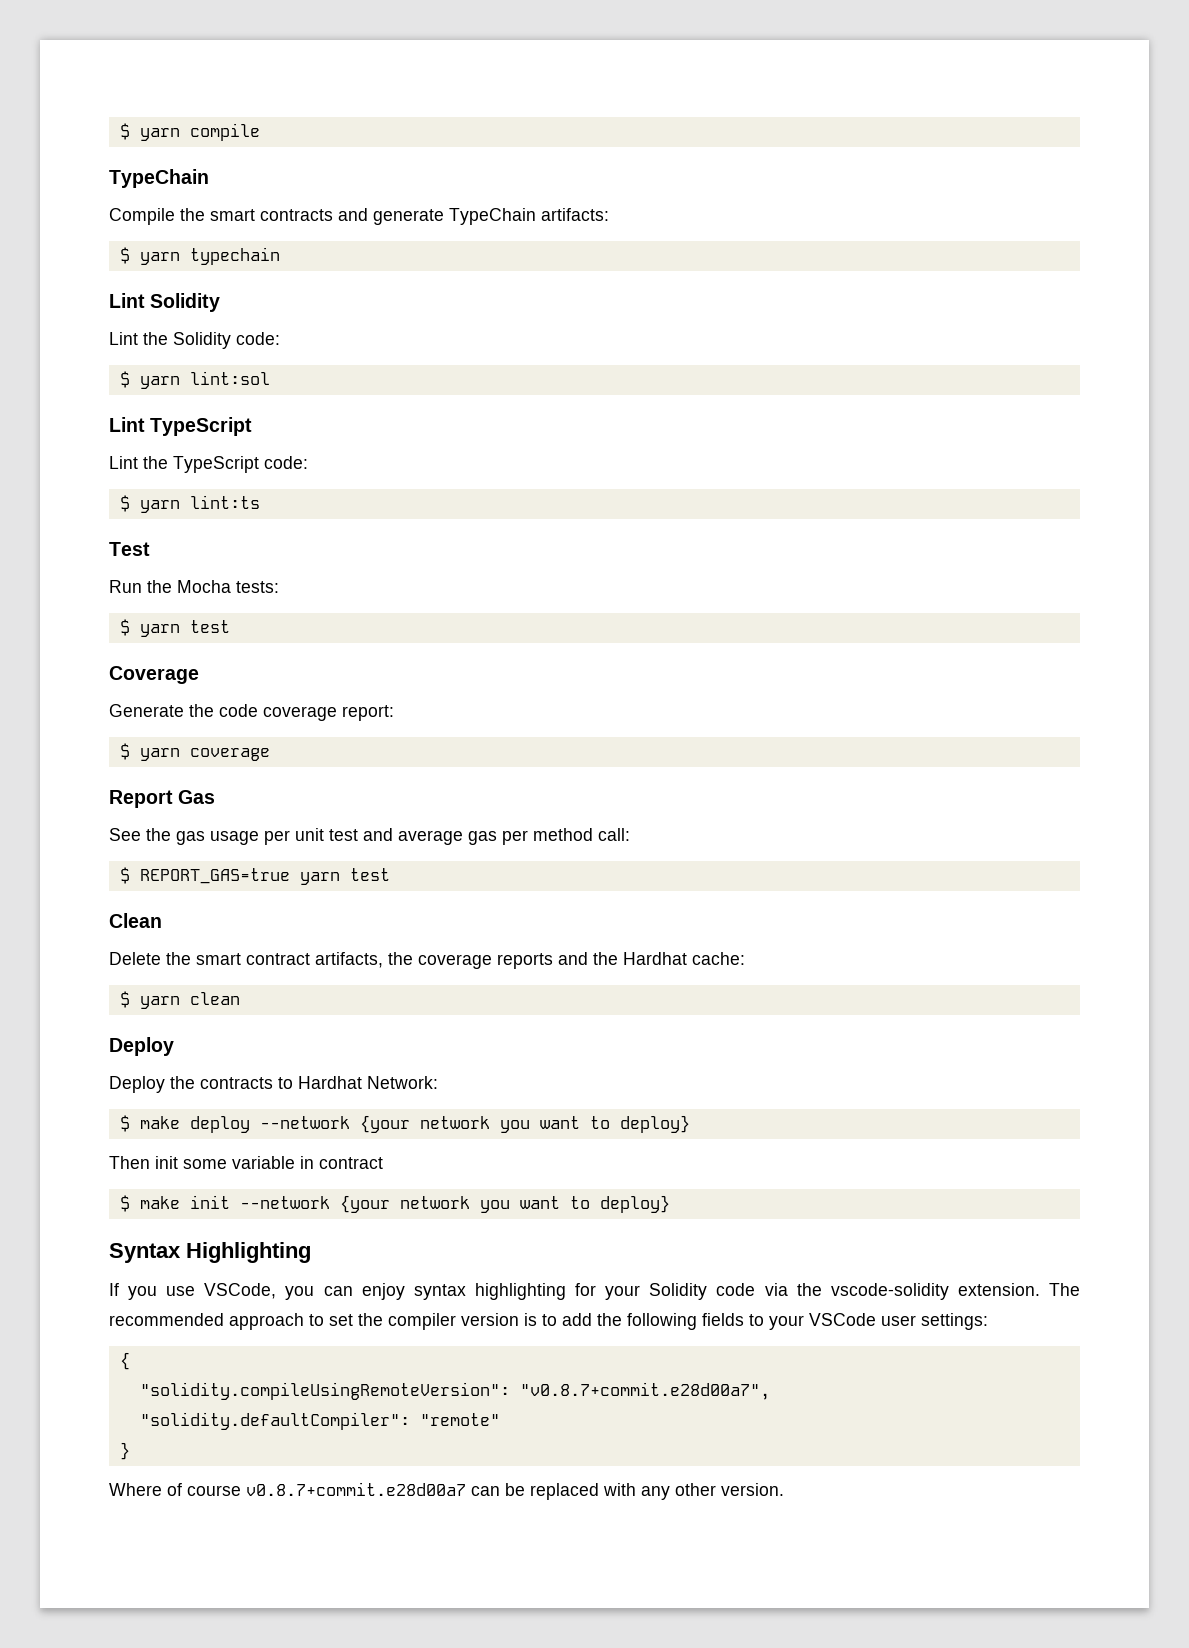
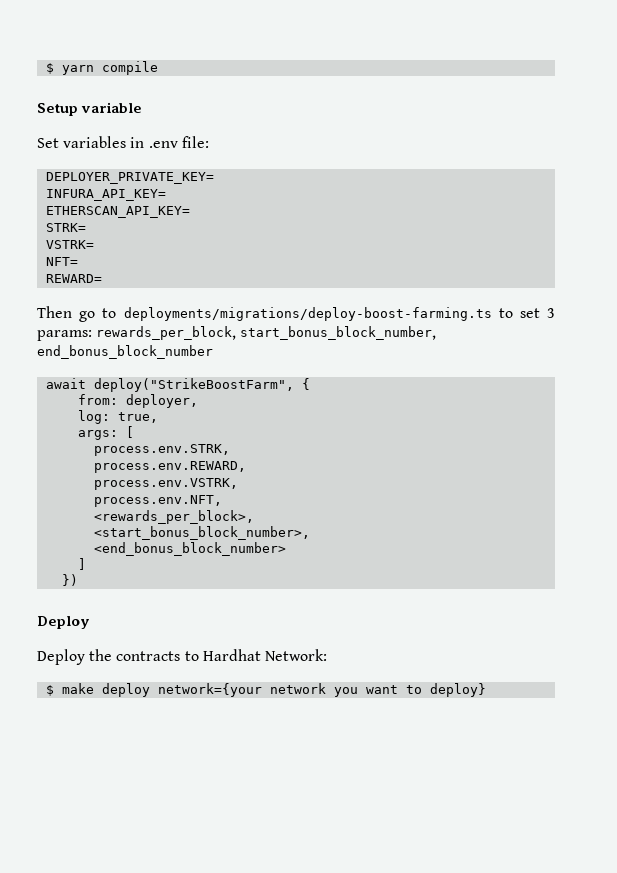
[109,169,209,188] [109,208,609,225] [119,247,280,265] [109,293,221,312] [109,332,280,349] [119,371,270,389] [109,417,253,436] [109,456,308,473] [119,495,260,513] [109,542,150,556] [109,580,279,593] [119,619,230,637] [109,666,199,684] [109,704,394,721] [119,743,270,761] [109,790,216,808] [109,828,630,845] [119,867,390,885] [109,913,162,928] [109,952,745,969] [119,991,240,1009] TypeChain // Compile the smart contracts and generate TypeChain artifacts: // $ yarn typechain // Lint Solidity // Lint the Solidity code: // $ yarn lint:sol // Lint TypeScript // Lint the TypeScript code: // $ yarn lint:ts // Test // Run the Mocha tests: // $ yarn test // Coverage // Generate the code coverage report: // $ yarn coverage // Report Gas // See the gas usage per unit test and average gas per method call: // $ REPORT_GAS=true yarn test // Clean // Delete the smart contract artifacts, the coverage reports and the Hardhat cache: // $ yarn clean -> [37,102,143,116] [37,136,209,148] [46,172,215,184] [46,189,167,201] [46,206,191,218] [46,223,87,232] [46,240,95,249] [46,257,79,266] [46,274,103,283] [37,306,555,322] [37,326,437,341] [37,345,213,359] [46,378,311,392] [78,394,199,408] [78,410,159,424] [78,426,135,440] [94,444,231,456] [94,461,247,473] [94,478,239,490] [94,495,223,507] [94,510,255,524] [94,526,311,540] [94,542,287,556] [78,558,87,570] [62,574,79,586] Setup variable // Set variables in .env file: // DEPLOYER_PRIVATE_KEY= // INFURA_API_KEY= // ETHERSCAN_API_KEY= // STRK= // VSTRK= // NFT= // REWARD= // Then go to deployments/migrations/deploy-boost-farming.ts to set 3 params: rewards_per_block, start_bonus_block_number, end_bonus_block_number // await deploy("StrikeBoostFarm", { // from: deployer, // log: true, // args: [ // process.env.STRK, // process.env.REWARD, // process.env.VSTRK, // process.env.NFT, // <rewards_per_block>, // <start_bonus_block_number>, // <end_bonus_block_number> // ] // })
[259,1115,690,1133] [109,1156,383,1169] [119,1195,670,1213] [109,1242,311,1263] [109,1283,1080,1300] [109,1313,988,1330] [119,1352,130,1370] [139,1382,770,1400] [139,1412,500,1430] [119,1442,130,1460] [109,1482,784,1500] --network {your network you want to deploy} // Then init some variable in contract // $ make init --network {your network you want to deploy} // Syntax Highlighting // If you use VSCode, you can enjoy syntax highlighting for your Solidity code via the vscode-solidity extension. The recommended approach to set the compiler version is to add the following fields to your VSCode user settings: // { // "solidity.compileUsingRemoteVersion": "v0.8.7+commit.e28d00a7", // "solidity.defaultCompiler": "remote" // } // Where of course v0.8.7+commit.e28d00a7 can be replaced with any other version. -> [158,683,487,697] network={your network you want to deploy}

